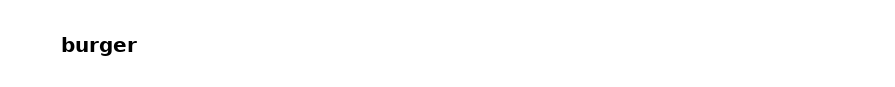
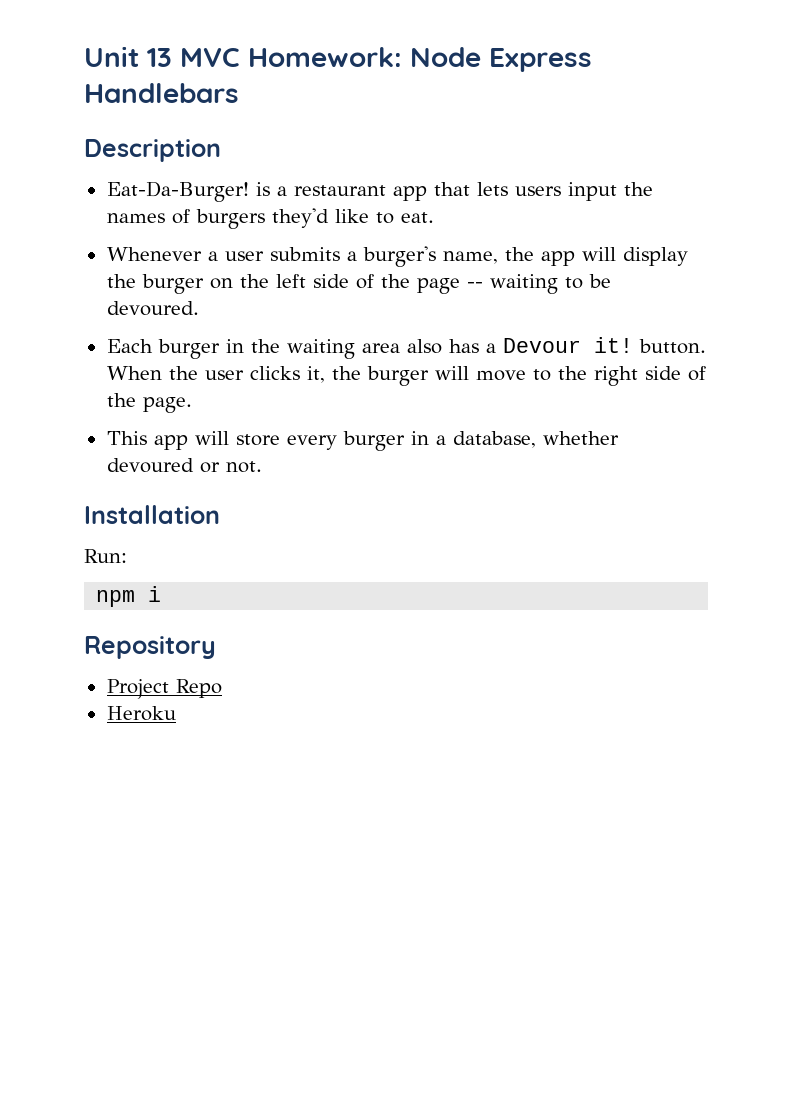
[61,37,137,56] burger -> [84,46,592,72] [84,83,239,103] [84,139,221,162] [106,181,653,202] [106,208,434,229] [106,246,688,267] [106,274,611,294] [106,301,199,316] [106,337,706,359] [106,366,706,386] [106,393,192,413] [106,431,619,451] [106,458,262,473] [84,505,220,524] [84,549,127,563] [96,586,162,607] [84,636,216,659] [106,679,222,699] [106,706,176,721] Unit 13 MVC Homework: Node Express Handlebars // Description // Eat-Da-Burger! is a restaurant app that lets users input the names of burgers they'd like to eat. // Whenever a user submits a burger's name, the app will display the burger on the left side of the page -- waiting to be devoured. // Each burger in the waiting area also has a Devour it! button. When the user clicks it, the burger will move to the right side of the page. // This app will store every burger in a database, whether devoured or not. // Installation // Run: // npm i // Repository // Project Repo // Heroku

